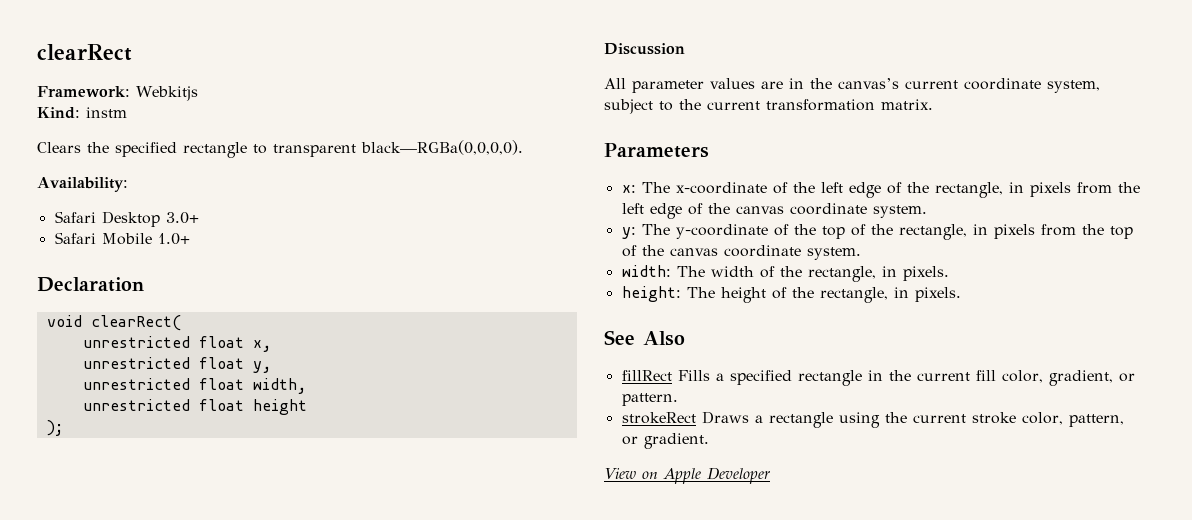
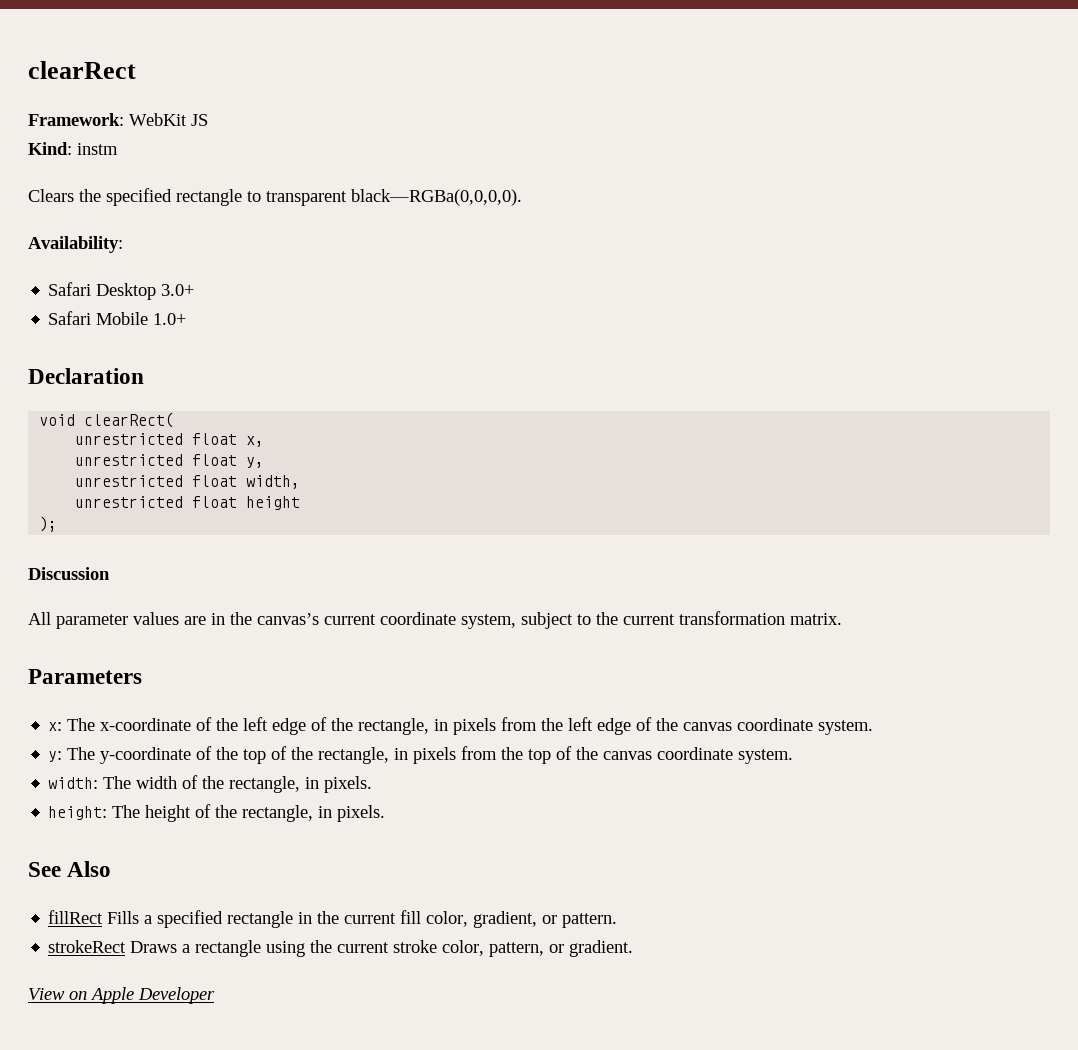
[136,86,198,101] Webkitjs -> [129,113,208,126] WebKit JS

